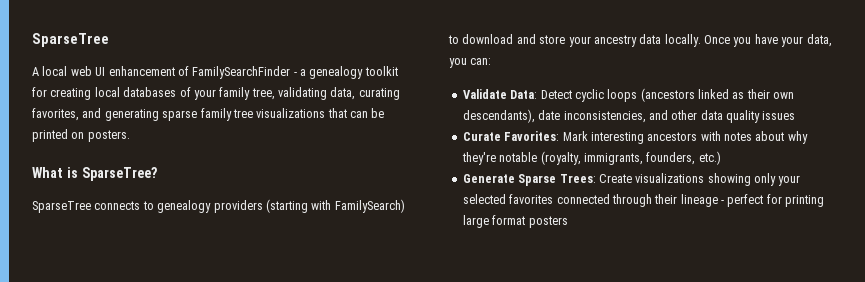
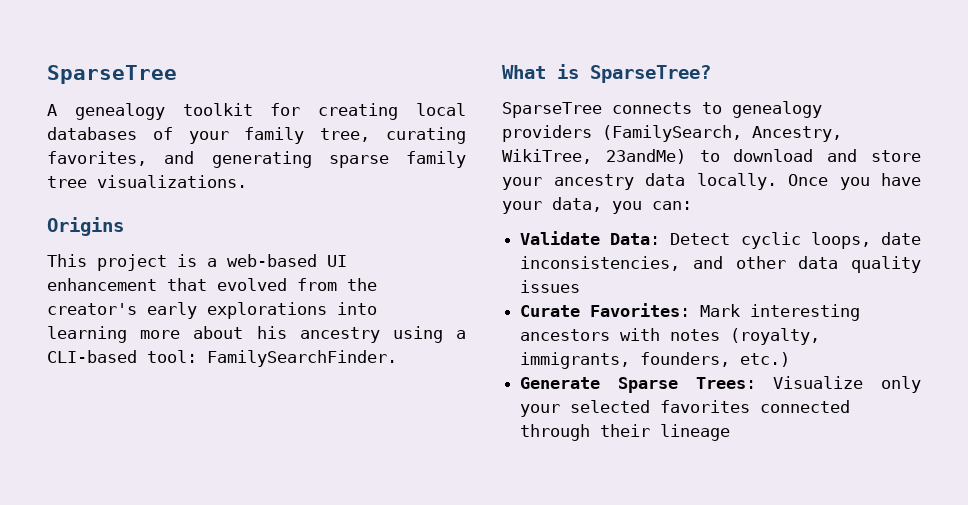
[42,66,306,79] local web UI enhancement of FamilySearchFinder - a -> (57, 110) none
[278,87,356,100] validating data, -> (371, 135) none
[256,108,385,118] [32,129,130,142] visualizations that can be printed on posters. -> [97,175,247,188] [47,217,124,236] [47,254,347,271] [47,278,377,291] [47,302,377,319] [47,326,466,343] [47,350,397,367] visualizations. // Origins // This project is a web-based UI enhancement that evolved from the creator's early explorations into learning more about his ancestry using a CLI-based tool: FamilySearchFinder.
[265,199,405,213] (starting with FamilySearch) -> [602,125,842,142] [502,149,686,164] (FamilySearch, Ancestry, WikiTree, 23andMe)
[607,88,795,102] [462,109,535,123] loops (ancestors linked as their own descendants), -> [810,232,871,249] loops,
[755,131,808,144] [461,152,538,165] about why they're notable -> (721, 335) none
[598,173,751,186] Create visualizations showing -> [773,376,864,389] Visualize
[721,194,825,207] [462,215,568,228] - perfect for printing large format posters -> (731, 432) none

